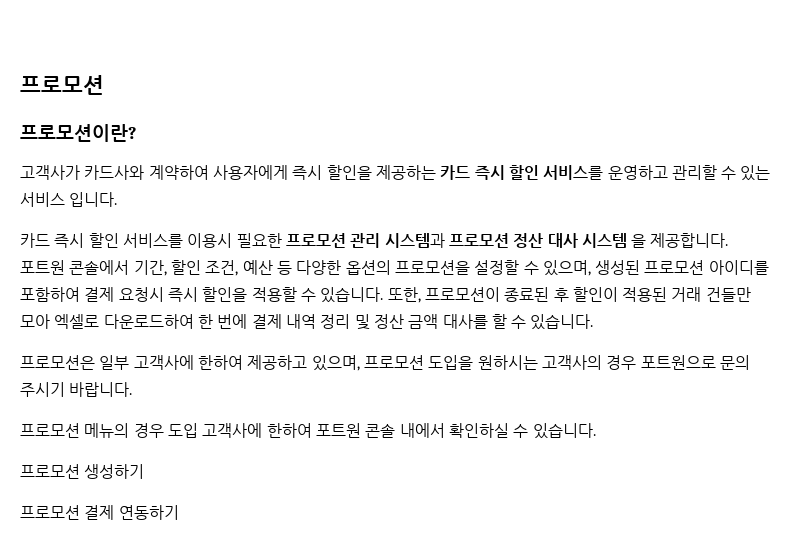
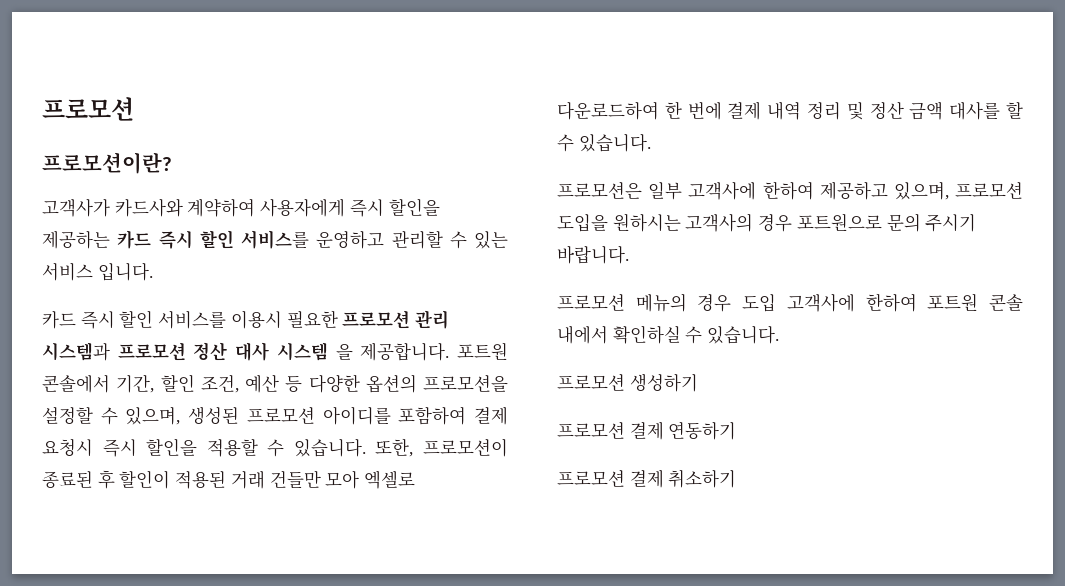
(179, 512) none -> [557,469,737,488] // 프로모션 결제 취소하기

